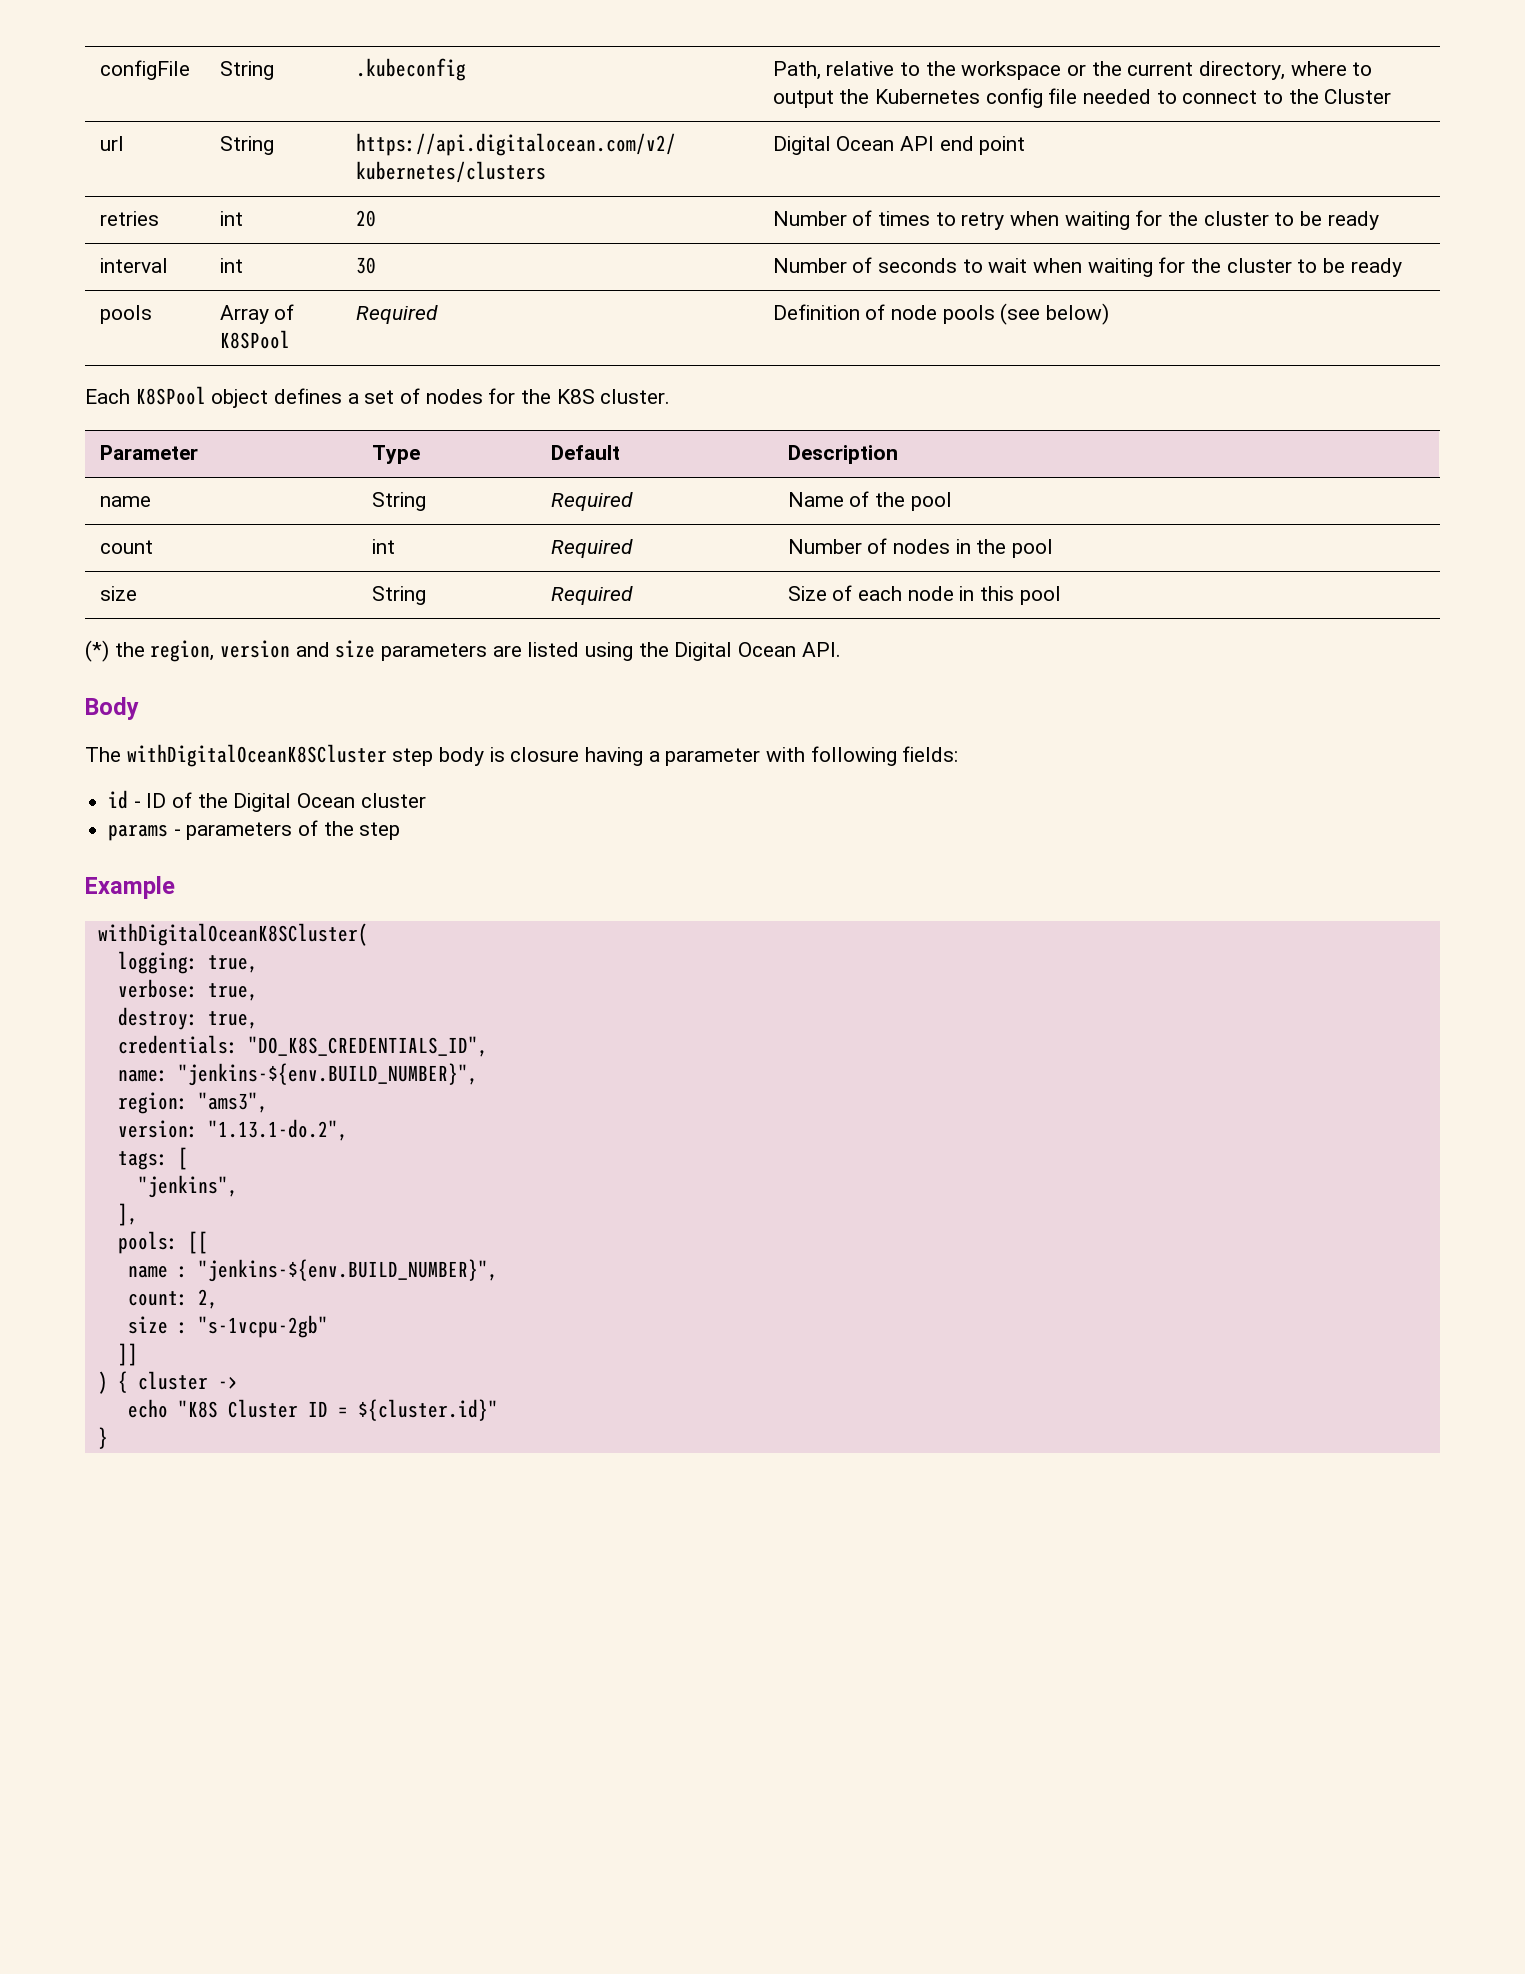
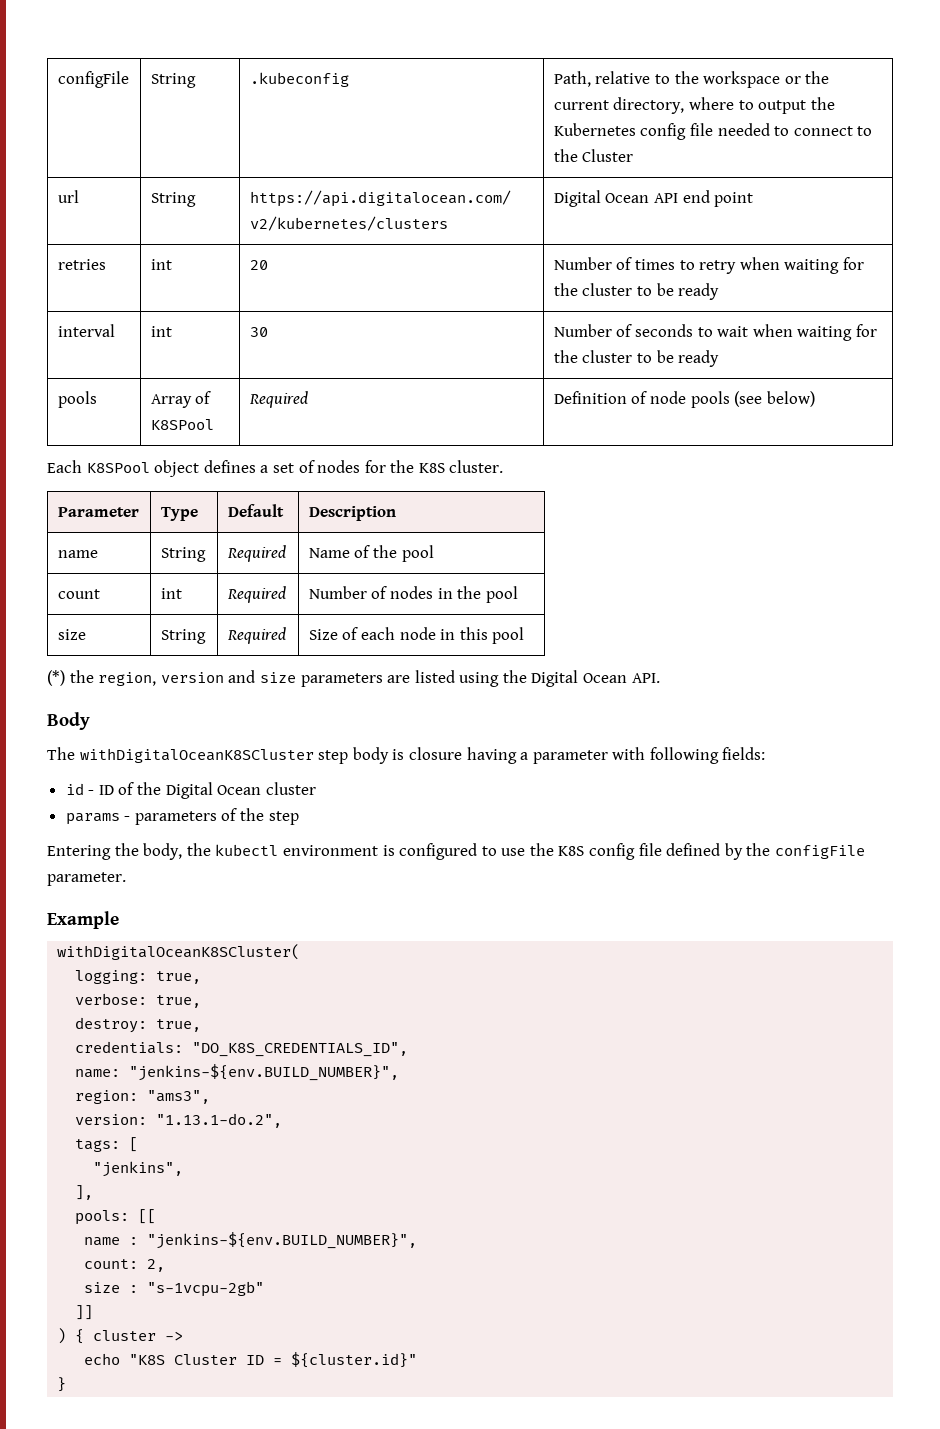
(401, 831) none -> [47,843,866,860] [47,872,126,886] // Entering the body, the kubectl environment is configured to use the K8S config file defined by the configFile parameter.

